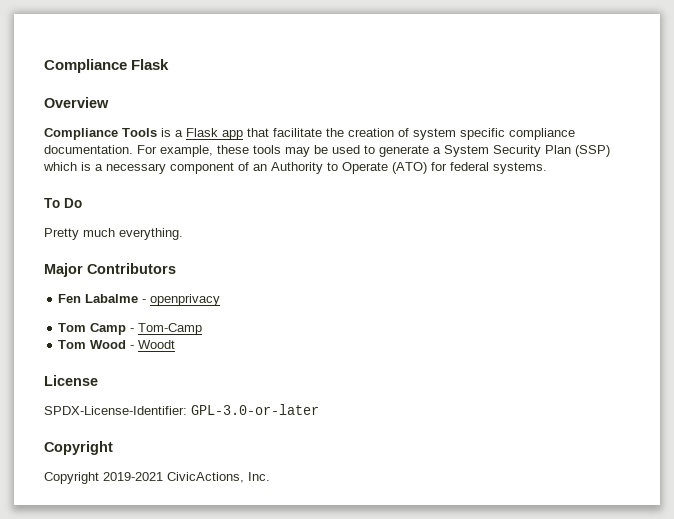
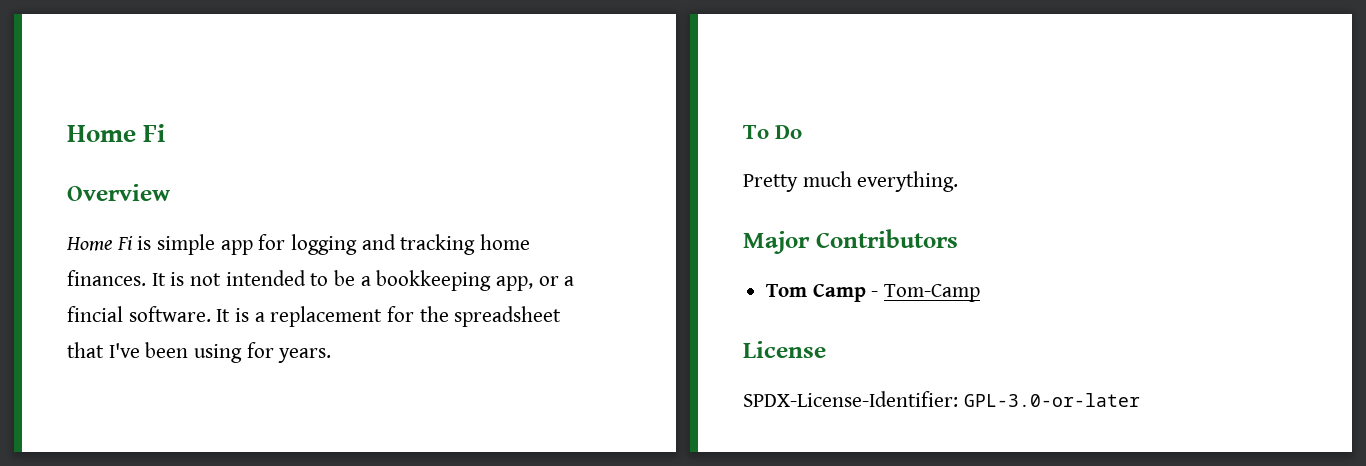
[44,59,170,73] Compliance Flask -> [67,124,166,142] Home Fi
[44,128,575,140] [44,145,610,157] [43,162,547,174] Compliance Tools is a Flask app that facilitate the creation of system specific compliance documentation. For example, these tools may be used to generate a System Security Plan (SSP) which is a necessary component of an Authority to Operate (ATO) for federal systems. -> [66,234,531,255] [67,270,575,291] [67,306,562,327] [67,342,332,363] Home Fi is simple app for logging and tracking home finances. It is not intended to be a bookkeeping app, or a fincial software. It is a replacement for the spreadsheet that I've been using for years.
[58,294,221,306] // Fen Labalme - openprivacy -> (958, 238) none
[58,340,176,349] // Tom Wood - Woodt -> (981, 293) none
[44,441,113,455] [44,472,270,484] // Copyright // Copyright 2019-2021 CivicActions, Inc. -> (1140, 400) none

